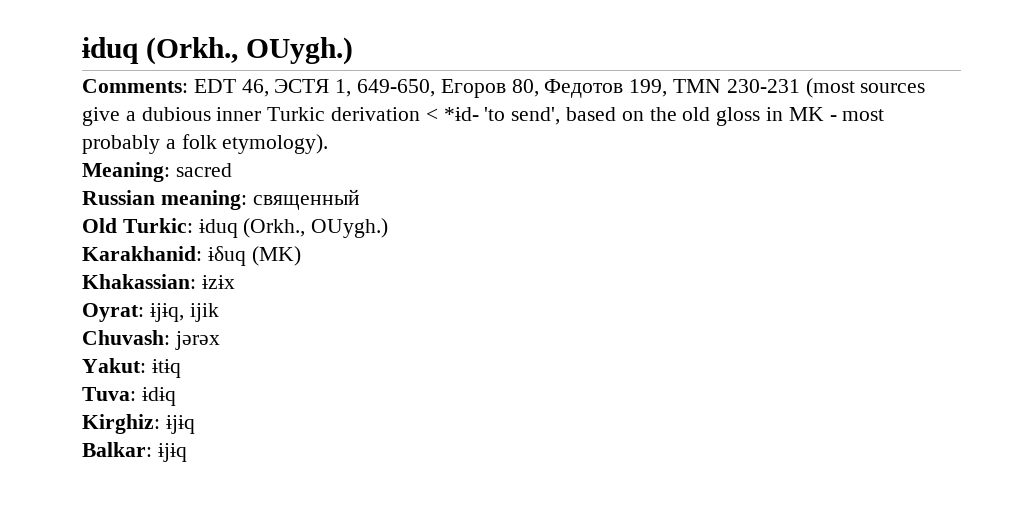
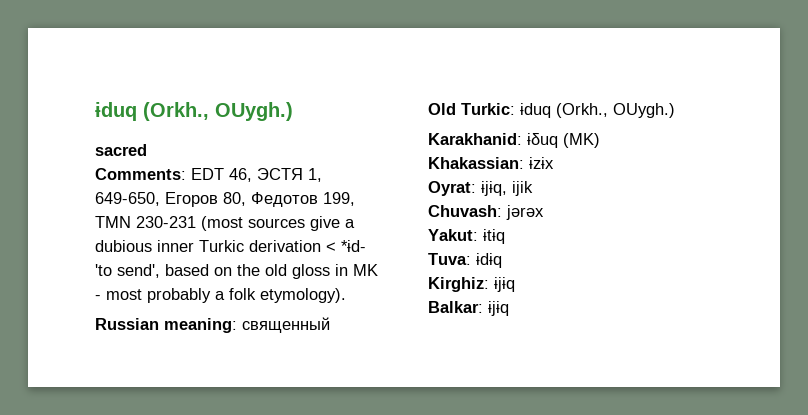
[82,37,353,65] ɨduq (Orkh., OUygh.) -> [95,102,293,121] [95,144,147,156] ɨduq (Orkh., OUygh.) // sacred
[82,162,232,182] // Meaning: sacred -> (346, 295) none

